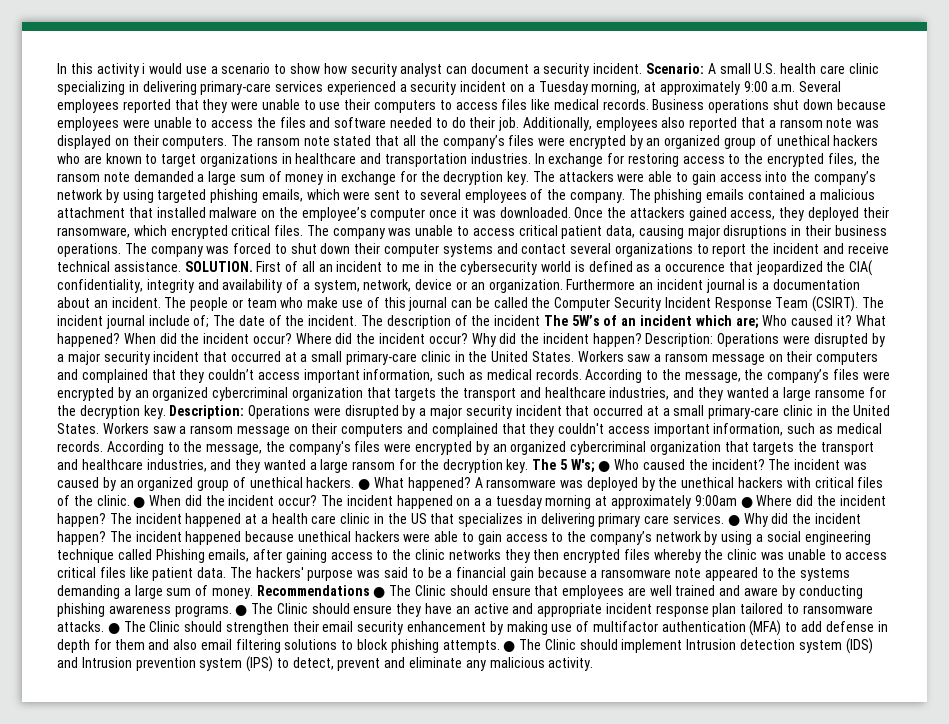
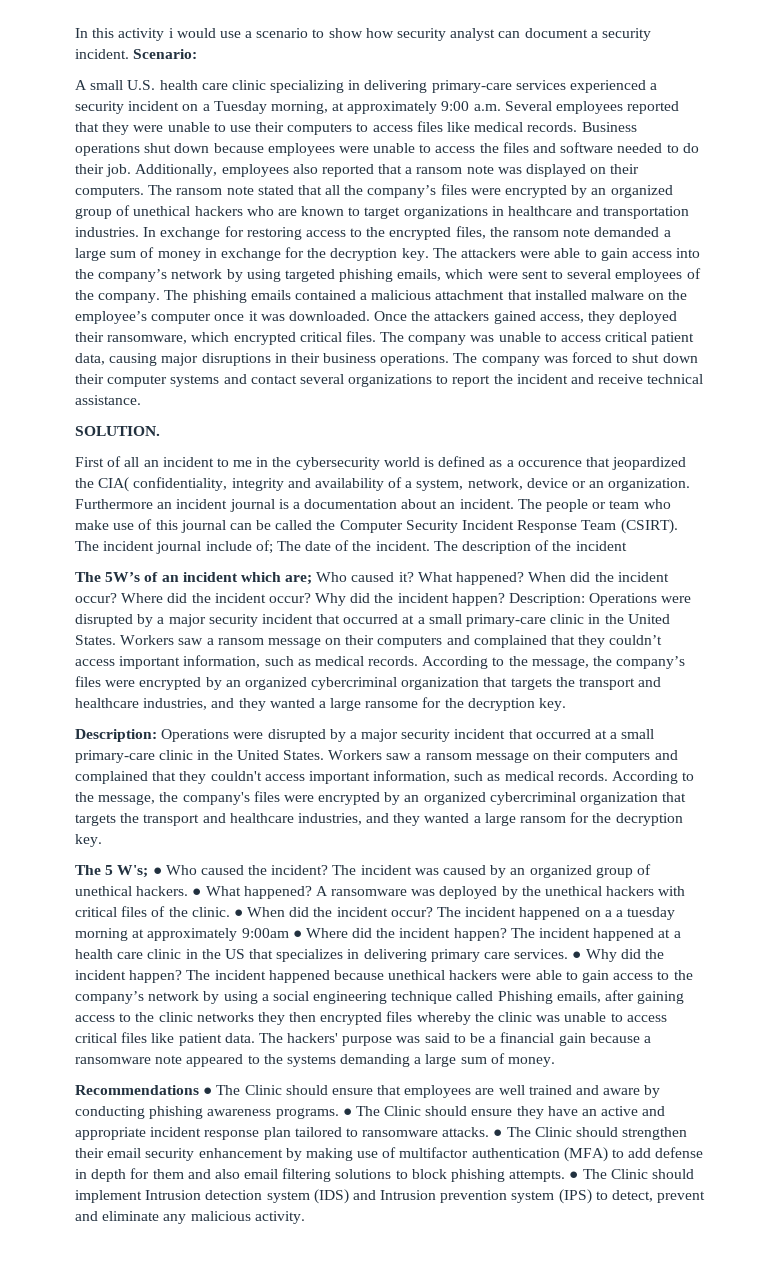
(705, 68) none -> (198, 54) //
(181, 266) none -> (141, 400) //
(253, 266) none -> (160, 431) //
(541, 320) none -> (627, 546) //
(166, 412) none -> (567, 704) //
(529, 466) none -> (102, 840) //
(253, 593) none -> (556, 1062) //

